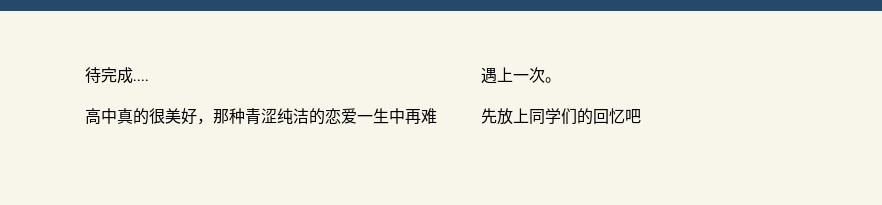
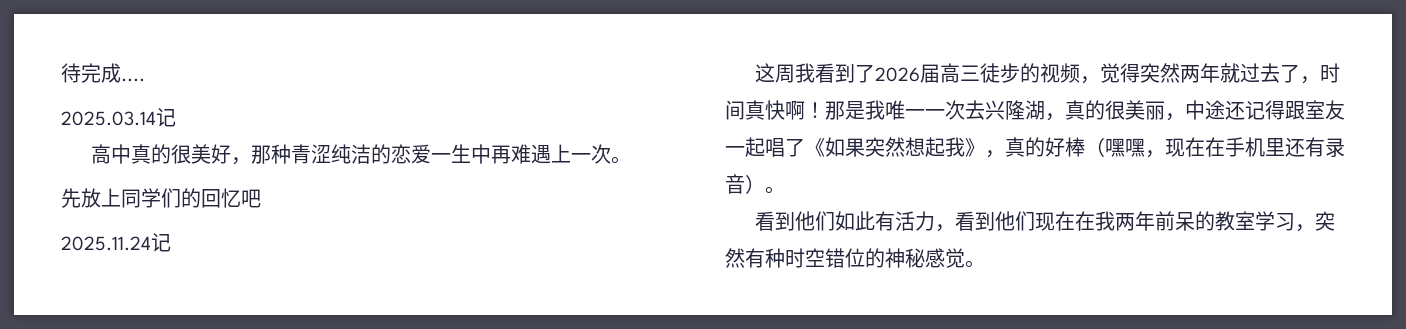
(149, 80) none -> [61,107,176,127] // 2025.03.14记
(641, 116) none -> [61,232,171,252] [754,63,1340,84] [725,100,1345,121] [725,137,1345,158] [725,174,785,194] [754,211,1335,232] [725,248,985,268] // 2025.11.24记 // 这周我看到了2026届高三徒步的视频，觉得突然两年就过去了，时间真快啊！那是我唯一一次去兴隆湖，真的很美丽，中途还记得跟室友一起唱了《如果突然想起我》，真的好棒（嘿嘿，现在在手机里还有录音）。 // 看到他们如此有活力，看到他们现在在我两年前呆的教室学习，突然有种时空错位的神秘感觉。

